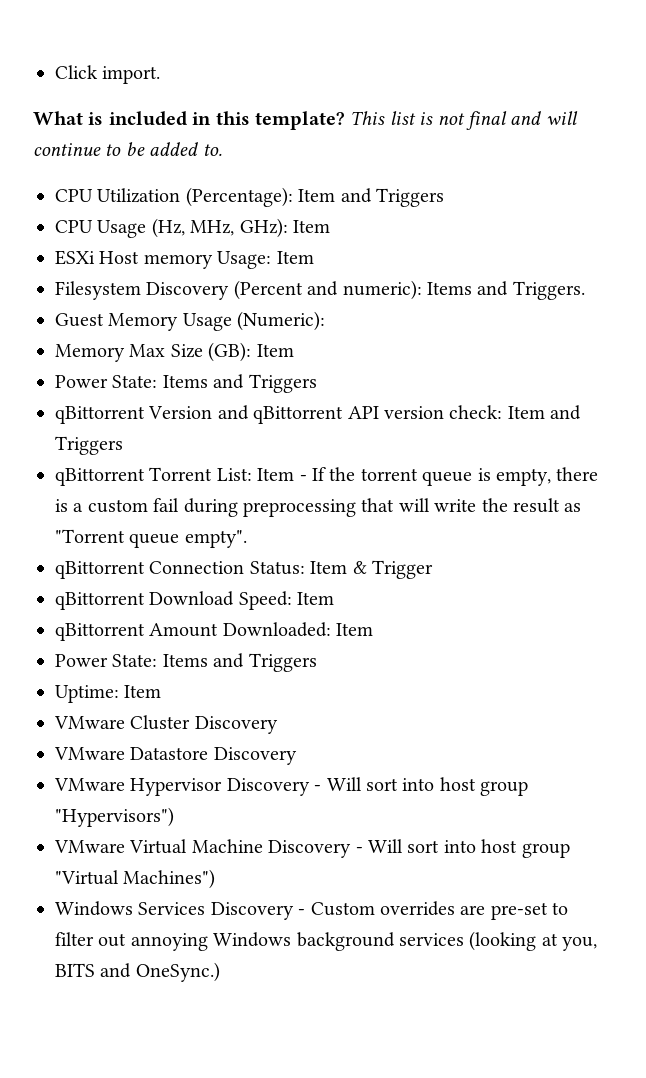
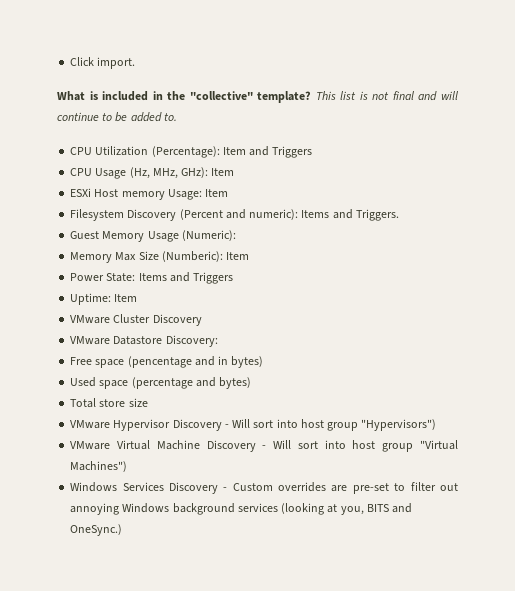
[215,111,250,125] this -> [167,91,253,100] the "collective"
[208,342,294,362] [55,374,317,393] [55,405,582,424] [55,436,123,455] [55,467,599,486] [55,498,582,517] [55,529,247,548] [55,560,433,579] [55,591,335,610] [55,622,331,641] (GB): Item // Power State: Items and Triggers // qBittorrent Version and qBittorrent API version check: Item and Triggers // qBittorrent Torrent List: Item - If the torrent queue is empty, there is a custom fail during preprocessing that will write the result as "Torrent queue empty". // qBittorrent Connection Status: Item & Trigger // qBittorrent Download Speed: Item // qBittorrent Amount Downloaded: -> [161,251,223,262] (Numberic):
[213,747,297,765] Discovery -> [165,335,218,347] [70,356,264,368] [70,377,252,389] [70,398,148,408] Discovery: // Free space (pencentage and in bytes) // Used space (percentage and bytes) // Total store size

